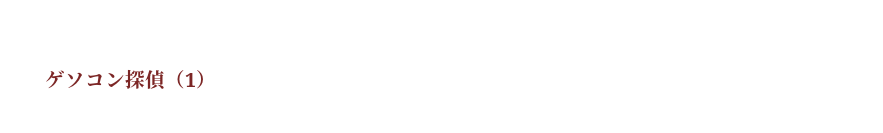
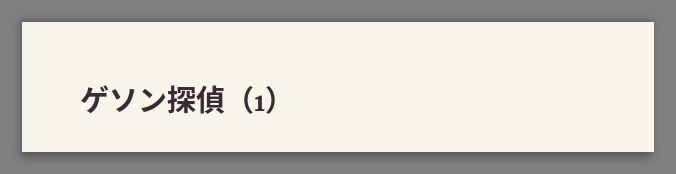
[85,74,105,87] コ -> (138, 100) none

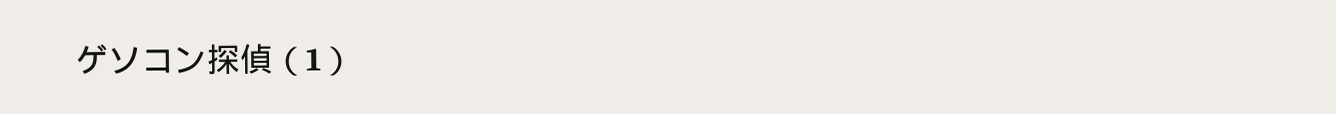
(138, 100) none -> [140,49,175,74] コ

